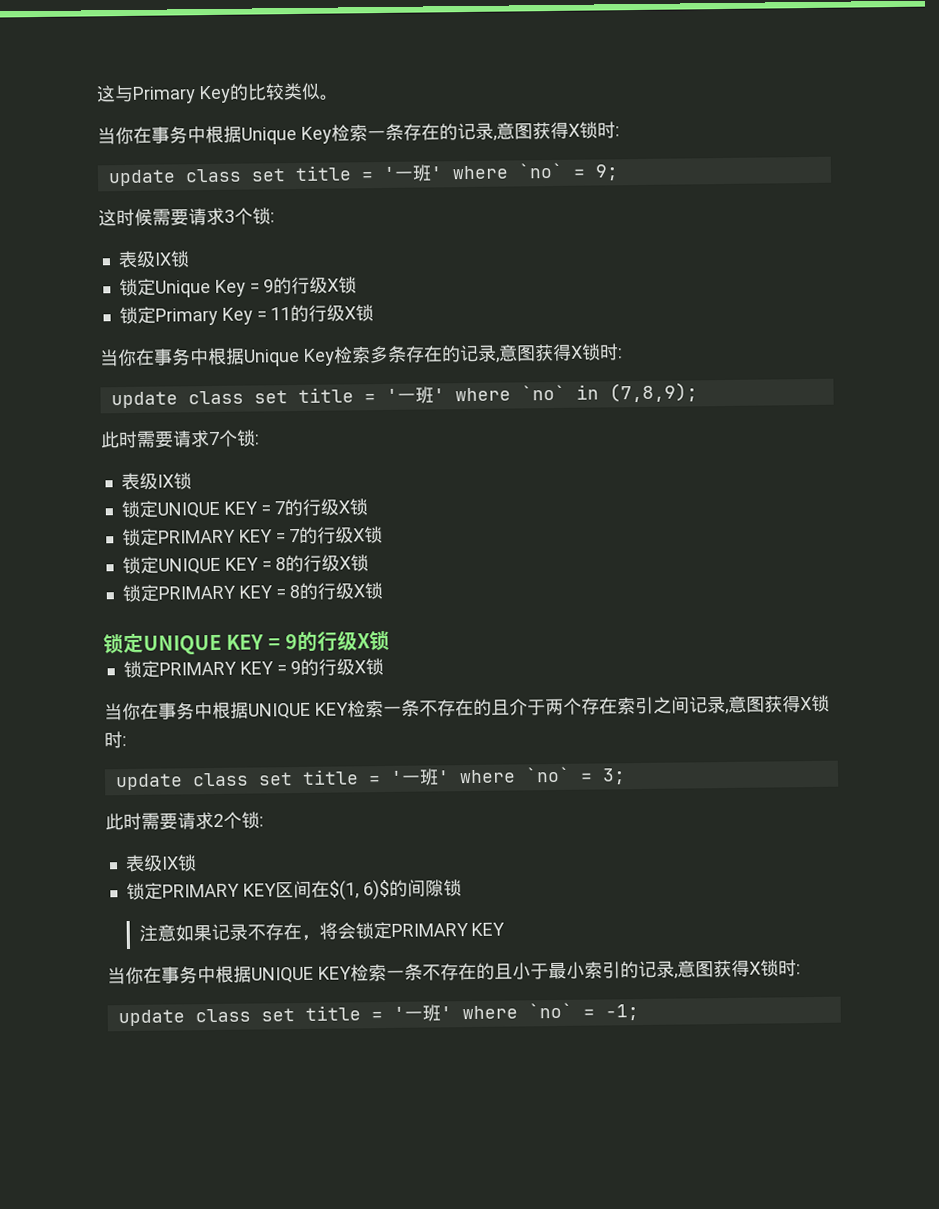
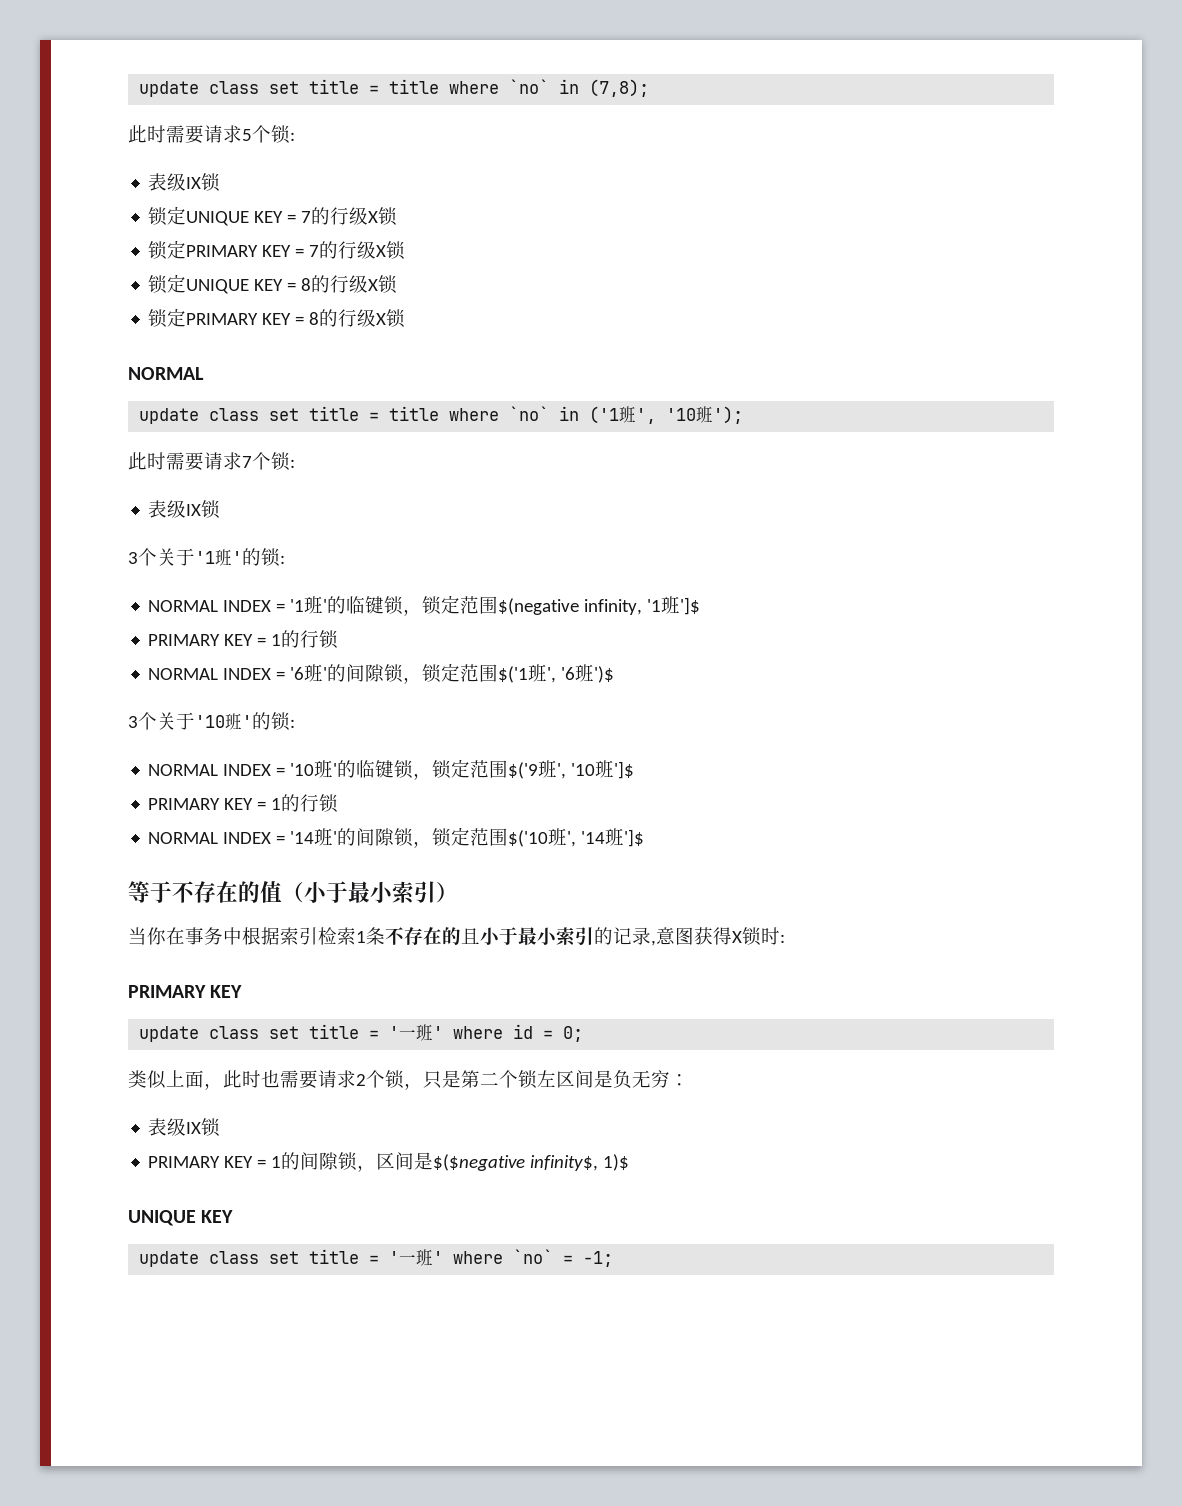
[96,82,339,104] [97,121,620,145] [107,162,619,187] [98,207,275,227] [117,250,190,269] [118,276,358,298] [118,304,375,326] [99,343,623,367] [110,382,698,409] [100,430,220,449] 这与Primary Key的比较类似。 // 当你在事务中根据Unique Key检索一条存在的记录,意图获得X锁时: // update class set title = '一班' where `no` = 9; // 这时候需要请求3个锁: // 表级IX锁 // 锁定Unique Key = 9的行级X锁 // 锁定Primary Key = 11的行级X锁 // 当你在事务中根据Unique Key检索多条存在的记录,意图获得X锁时: // update class set title = '一班' where `no` in (7,8,9); // 此时需要请求7 -> [139,79,650,97] [128,125,252,144] update class set title = title where `no` in (7,8); // 此时需要请求5
[103,630,390,655] [122,657,385,679] [104,694,830,721] [104,731,127,749] [114,766,626,791] [105,811,264,831] [124,854,197,873] [125,879,462,901] [138,921,506,942] [107,963,405,985] 锁定UNIQUE KEY = 9的行级X锁 // 锁定PRIMARY KEY = 9的行级X锁 // 当你在事务中根据UNIQUE KEY检索一条不存在的且介于两个存在索引之间记录,意图获得X锁时: // update class set title = '一班' where `no` = 3; // 此时需要请求2个锁: // 表级IX锁 // 锁定PRIMARY KEY区间在$(1, 6)$的间隙锁 // 注意如果记录不存在，将会锁定PRIMARY KEY // 当你在事务中根据UNIQUE KEY检索一 -> [128,367,204,380] [139,406,744,424] [128,452,295,471] [148,500,221,519] [128,548,285,567] [148,595,701,616] [148,630,339,649] [148,663,615,684] [128,712,295,731] [148,759,635,780] [148,794,339,813] [148,827,645,848] [128,881,458,904] [128,927,366,945] NORMAL // update class set title = title where `no` in ('1班', '10班'); // 此时需要请求7个锁: // 表级IX锁 // 3个关于'1班'的锁: // NORMAL INDEX = '1班'的临键锁，锁定范围$(negative infinity, '1班']$ // PRIMARY KEY = 1的行锁 // NORMAL INDEX = '6班'的间隙锁，锁定范围$('1班', '6班')$ // 3个关于'10班'的锁: // NORMAL INDEX = '10班'的临键锁，锁定范围$('9班', '10班']$ // PRIMARY KEY = 1的行锁 // NORMAL INDEX = '14班'的间隙锁，锁定范围$('10班', '14班']$ // 等于不存在的值（小于最小索引） // 当你在事务中根据索引检索1
(801, 969) none -> [128,985,243,998] [139,1024,584,1042] [128,1070,689,1090] [148,1118,221,1137] [148,1152,630,1172] [128,1210,234,1226] // PRIMARY KEY // update class set title = '一班' where id = 0; // 类似上面，此时也需要请求2个锁，只是第二个锁左区间是负无穷： // 表级IX锁 // PRIMARY KEY = 1的间隙锁，区间是$($negative infinity$, 1)$ // UNIQUE KEY

